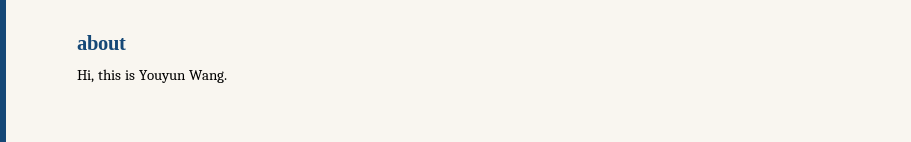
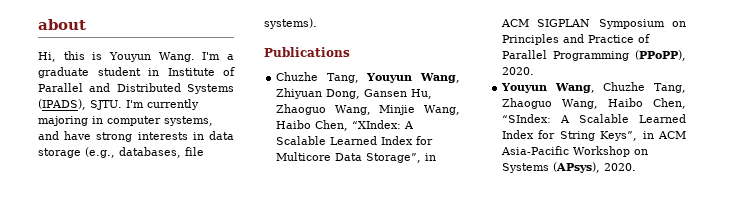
(227, 76) none -> [202,52,234,60] [38,67,235,78] [38,83,235,94] [38,99,199,110] [38,116,213,126] [38,131,234,142] [38,147,204,158] [264,18,317,29] [264,47,350,57] [276,72,460,83] [276,88,433,99] [276,104,460,115] [276,120,415,131] [276,136,434,145] [276,152,437,163] [501,19,686,29] [502,34,651,45] [502,50,686,61] [502,67,535,75] [501,82,686,93] [502,98,686,109] [502,114,686,123] [502,130,686,141] [501,146,649,157] [502,162,637,173] I'm a graduate student in Institute of Parallel and Distributed Systems (IPADS), SJTU. I'm currently majoring in computer systems, and have strong interests in data storage (e.g., databases, file systems). // Publications // Chuzhe Tang, Youyun Wang, Zhiyuan Dong, Gansen Hu, Zhaoguo Wang, Minjie Wang, Haibo Chen, “XIndex: A Scalable Learned Index for Multicore Data Storage”, in ACM SIGPLAN Symposium on Principles and Practice of Parallel Programming (PPoPP), 2020. // Youyun Wang, Chuzhe Tang, Zhaoguo Wang, Haibo Chen, “SIndex: A Scalable Learned Index for String Keys”, in ACM Asia-Pacific Workshop on Systems (APsys), 2020.

